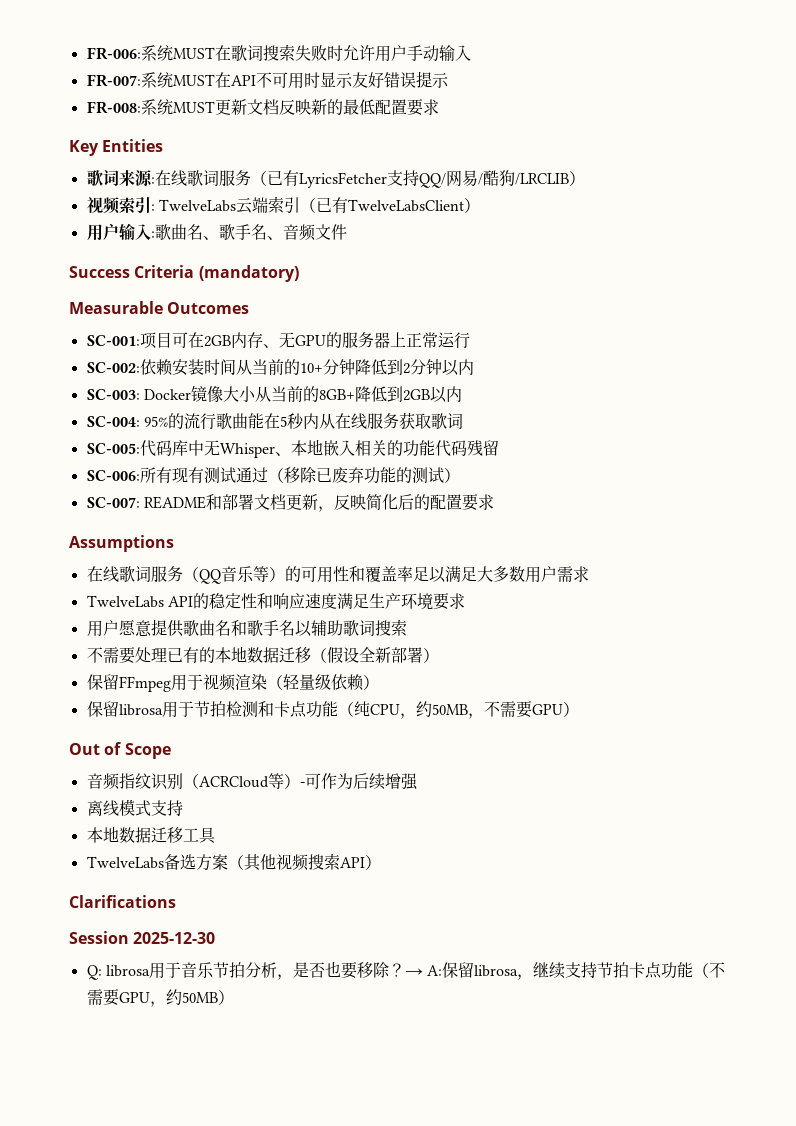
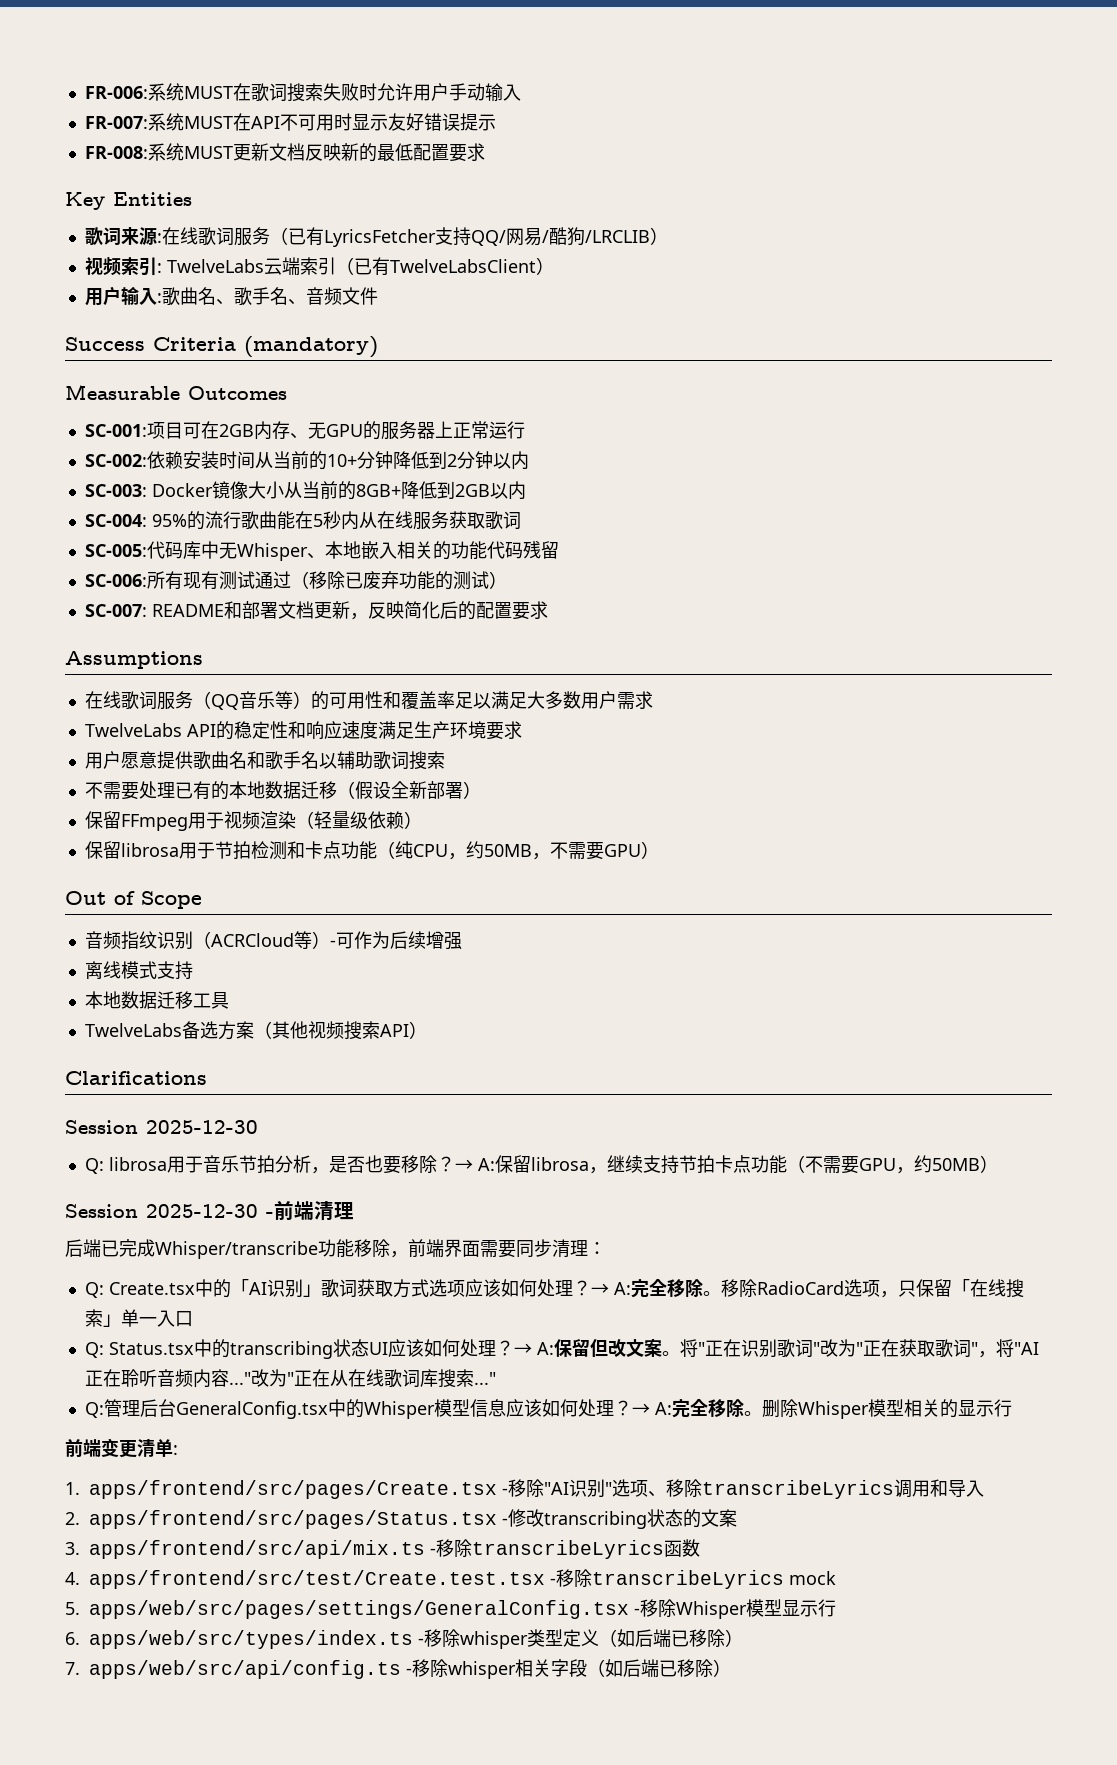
(234, 997) none -> [65,1201,354,1221] [65,1239,606,1259] [84,1279,1024,1298] [84,1309,193,1327] [84,1339,1039,1359] [84,1369,496,1388] [84,1399,1012,1419] [65,1438,178,1458] [65,1479,984,1499] [65,1509,737,1529] [65,1539,700,1559] [65,1569,836,1589] [65,1599,836,1619] [65,1629,743,1649] [65,1659,731,1679] // Session 2025-12-30 -前端清理 // 后端已完成Whisper/transcribe功能移除，前端界面需要同步清理： // Q: Create.tsx中的「AI识别」歌词获取方式选项应该如何处理？→ A:完全移除。移除RadioCard选项，只保留「在线搜索」单一入口 // Q: Status.tsx中的transcribing状态UI应该如何处理？→ A:保留但改文案。将"正在识别歌词"改为"正在获取歌词"，将"AI正在聆听音频内容..."改为"正在从在线歌词库搜索..." // Q:管理后台GeneralConfig.tsx中的Whisper模型信息应该如何处理？→ A:完全移除。删除Whisper模型相关的显示行 // 前端变更清单: // 1. apps/frontend/src/pages/Create.tsx -移除"AI识别"选项、移除transcribeLyrics调用和导入 // 2. apps/frontend/src/pages/Status.tsx -修改transcribing状态的文案 // 3. apps/frontend/src/api/mix.ts -移除transcribeLyrics函数 // 4. apps/frontend/src/test/Create.test.tsx -移除transcribeLyrics mock // 5. apps/web/src/pages/settings/GeneralConfig.tsx -移除Whisper模型显示行 // 6. apps/web/src/types/index.ts -移除whisper类型定义（如后端已移除） // 7. apps/web/src/api/config.ts -移除whisper相关字段（如后端已移除）

